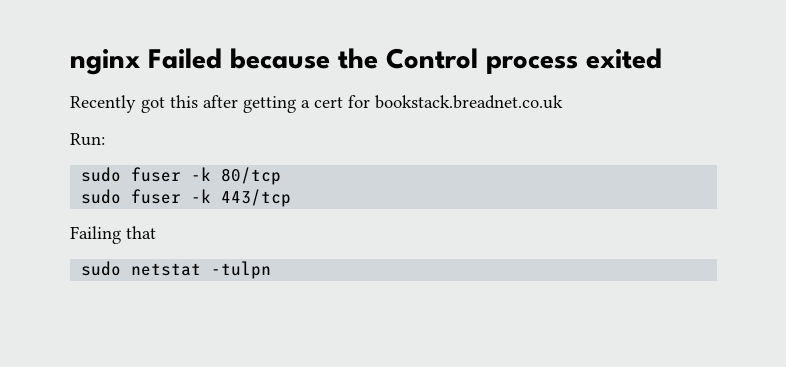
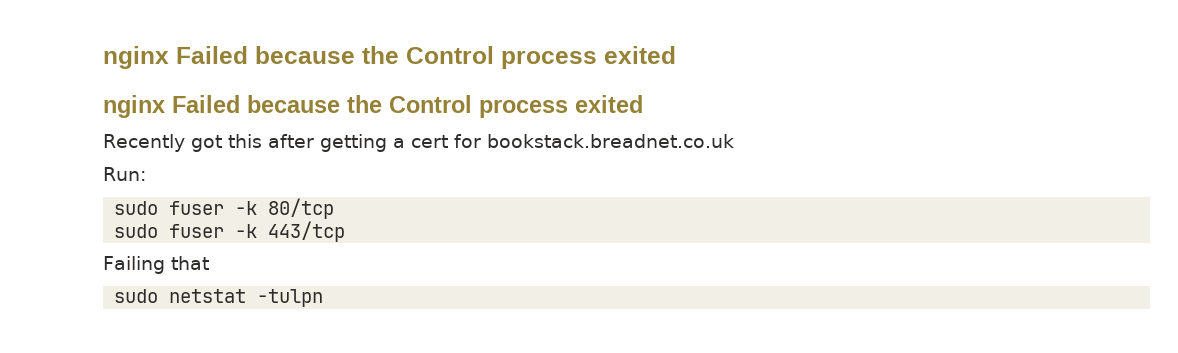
[70,48,662,75] nginx Failed because the Control process exited -> [103,46,676,69] [103,95,643,118] nginx Failed because the Control process exited // nginx Failed because the Control process exited

